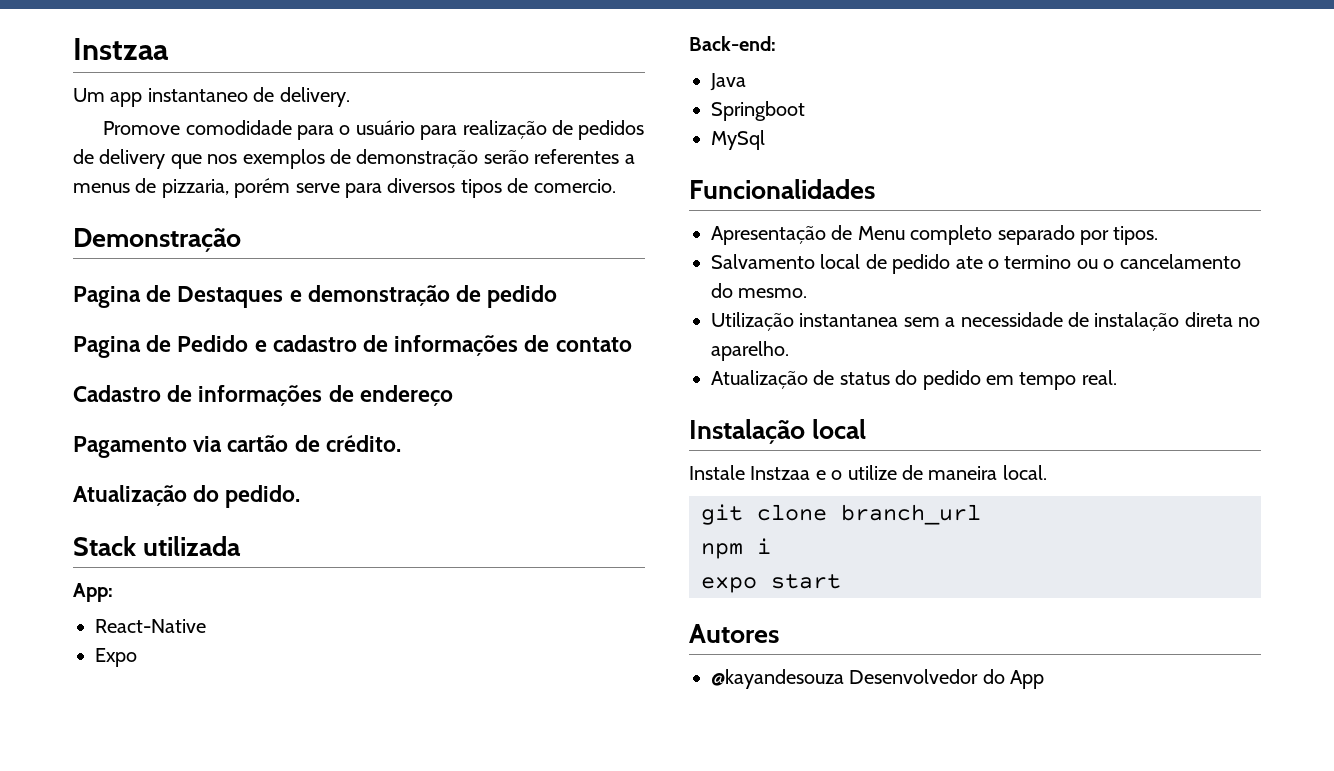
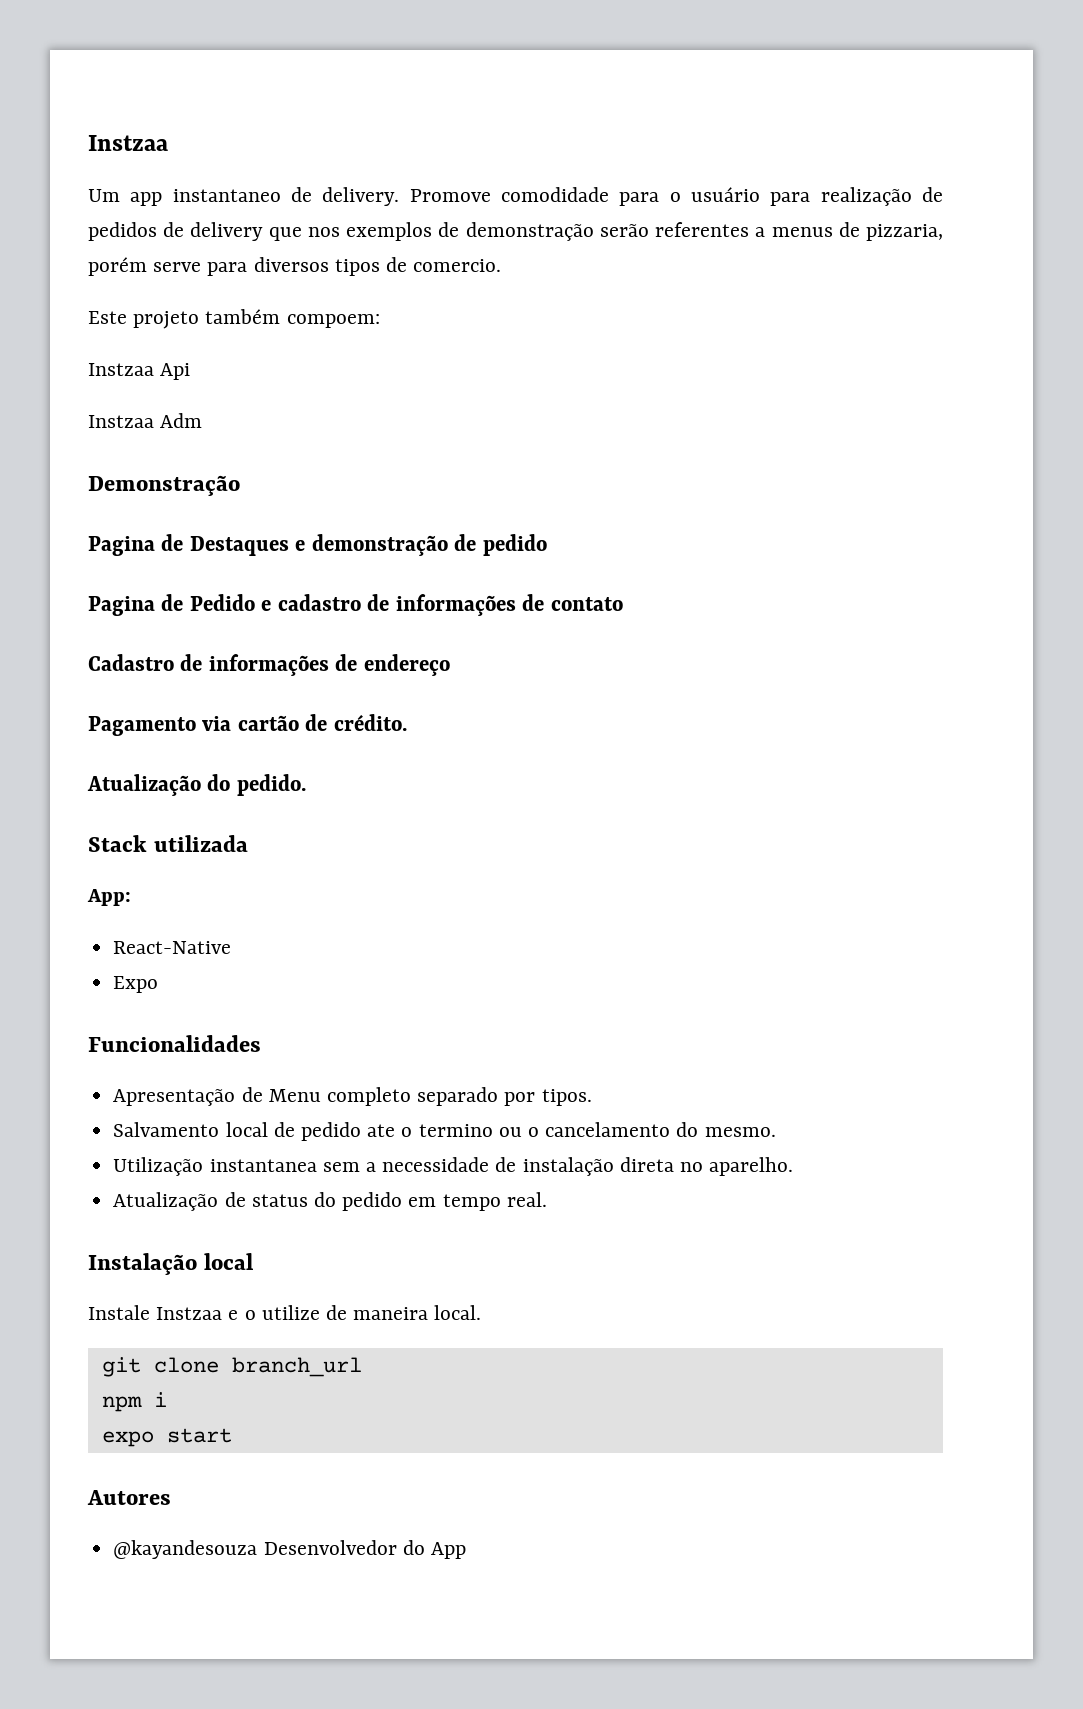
(350, 97) // -> (400, 196) none
(616, 186) none -> [88,309,380,329] [88,363,191,380] [88,413,203,428] // Este projeto também compoem: // Instzaa Api // Instzaa Adm
[689,36,776,51] [710,73,746,91] [711,101,805,121] [711,130,765,150] // Back-end: // Java // Springboot // MySql -> (159, 984) none

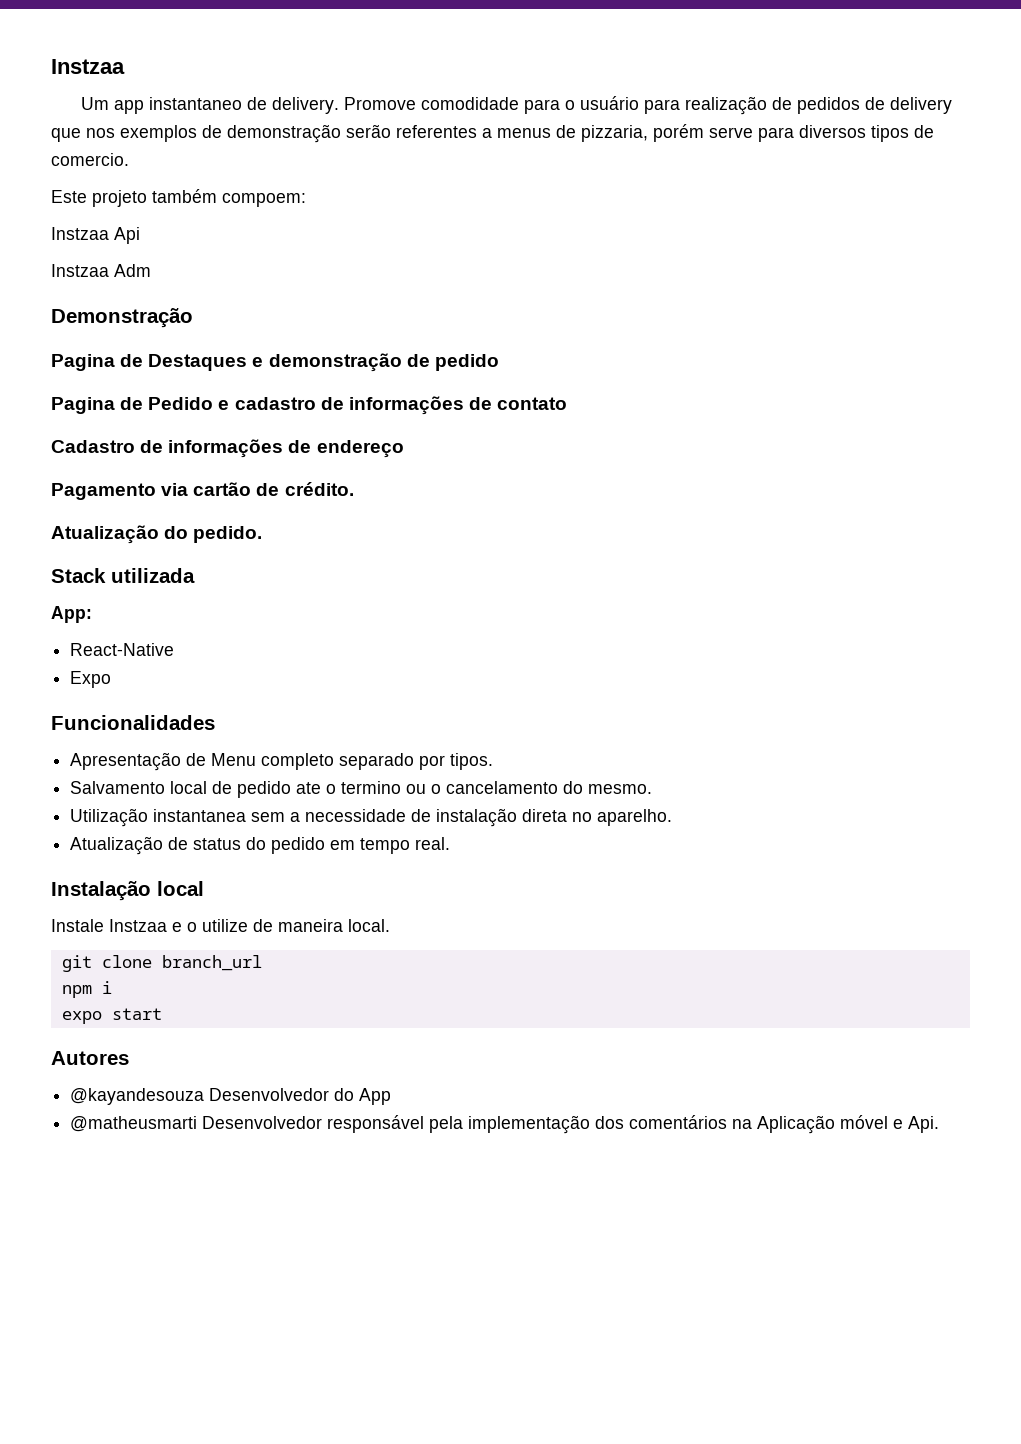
(466, 1550) none -> [70,1115,940,1134] // @matheusmarti Desenvolvedor responsável pela implementação dos comentários na Aplicação móvel e Api.

